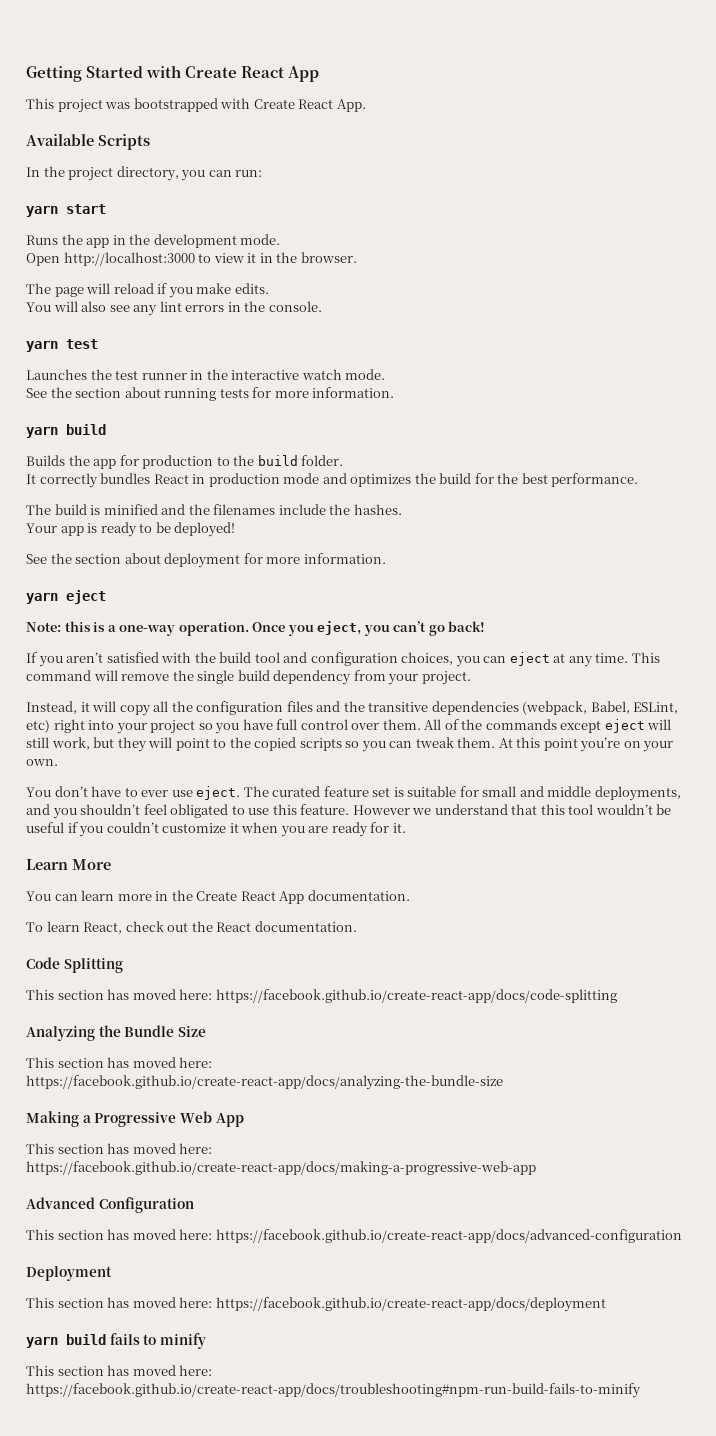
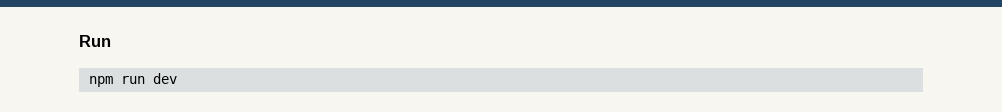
[26,65,320,82] [26,98,366,113] [26,134,150,150] [26,166,263,181] [26,204,106,217] [26,234,281,248] [26,252,357,266] [26,283,269,298] [26,301,322,316] [26,339,98,352] [26,369,386,380] [26,387,395,401] [26,424,106,438] [26,455,344,469] [26,473,639,488] [26,504,402,515] [26,522,236,537] [26,553,386,568] [26,590,106,604] [26,621,486,636] [26,652,660,667] [26,670,471,685] [26,701,679,716] [26,719,672,734] [26,737,674,752] [26,759,58,766] [26,786,681,801] [26,804,672,819] [26,822,406,837] [26,859,111,870] [26,890,410,904] [26,921,357,934] [26,957,123,973] [26,989,617,1003] [26,1025,206,1041] [26,1057,213,1068] [26,1075,503,1090] [26,1111,244,1127] [26,1143,213,1154] [26,1161,536,1175] [26,1197,194,1213] [26,1229,682,1243] [26,1266,112,1281] [26,1297,606,1312] [26,1333,206,1349] [26,1365,213,1376] [26,1383,641,1398] Getting Started with Create React App // This project was bootstrapped with Create React App. // Available Scripts // In the project directory, you can run: // yarn start // Runs the app in the development mode. // Open http://localhost:3000 to view it in the browser. // The page will reload if you make edits. // You will also see any lint errors in the console. // yarn test // Launches the test runner in the interactive watch mode. // See the section about running tests for more information. // yarn build // Builds the app for production to the build folder. // It correctly bundles React in production mode and optimizes the build for the best performance. // The build is minified and the filenames include the hashes. // Your app is ready to be deployed! // See the section about deployment for more information. // yarn eject // Note: this is a one-way operation. Once you eject, you can’t go back! // If you aren’t satisfied with the build tool and configuration choices, you can eject at any time. This command will remove the single build dependency from your project. // Instead, it will copy all the configuration files and the transitive dependencies (webpack, Babel, ESLint, etc) right into your project so you have full control over them. All of the commands except eject will still work, but they will point to the copied scripts so you can tweak them. At this point you’re on your own. // You don’t have to ever use eject. The curated feature set is suitable for small and middle deployments, and you shouldn’t feel obligated to use this feature. However we understand that this tool wouldn’t be useful if you couldn’t customize it when you are ready for it. // Learn More // You can learn more in the Create React App documentation. // To learn React, check out the React documentation. // Code Splitting // This section has moved here: https://facebook.github.io/create-react-app/docs/code-splitting // Analyzing the Bundle Size // This section has moved here: https://facebook.github.io/create-react-app/docs/analyzing-the-bundle-size // Making a Progressive Web App // This section has moved here: https://facebook.github.io/create-react-app/docs/making-a-progressive-web-app // Advanced Configuration // This section has moved here: https://facebook.github.io/create-react-app/docs/advanced-configuration // Deployment // This section has moved here: https://facebook.github.io/create-react-app/docs/deployment // yarn build fails to minify // This section has moved here: https://facebook.github.io/create-react-app/docs/troubleshooting#npm-run-build-fails-to-minify -> [79,35,111,47] [88,73,177,87] Run // npm run dev

